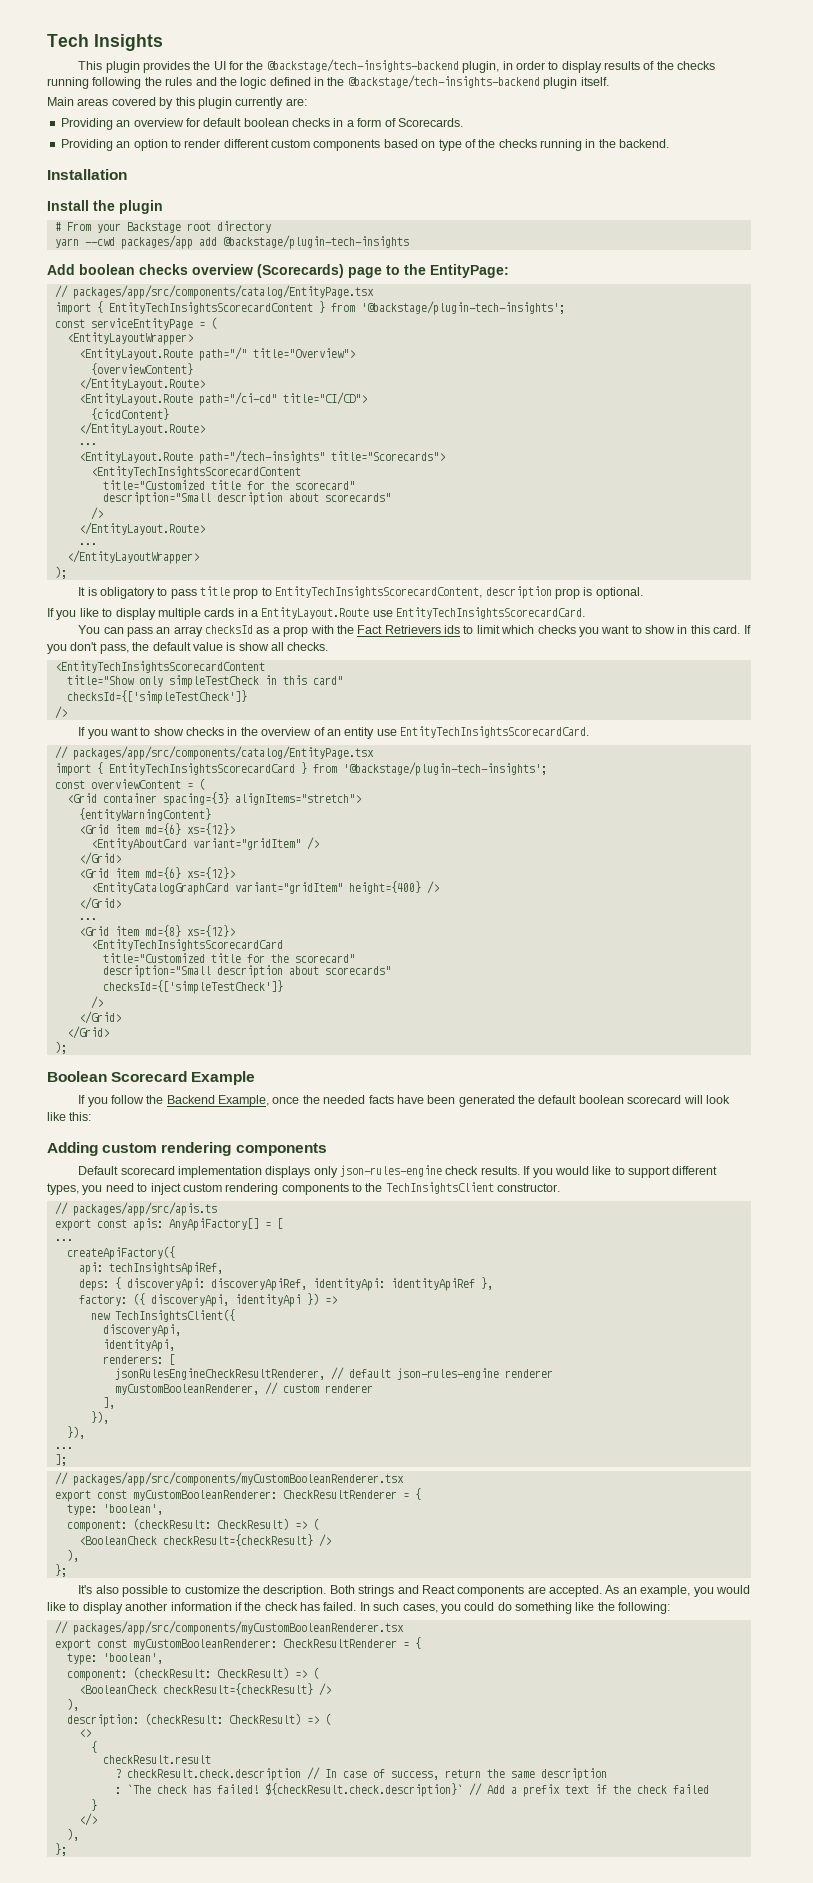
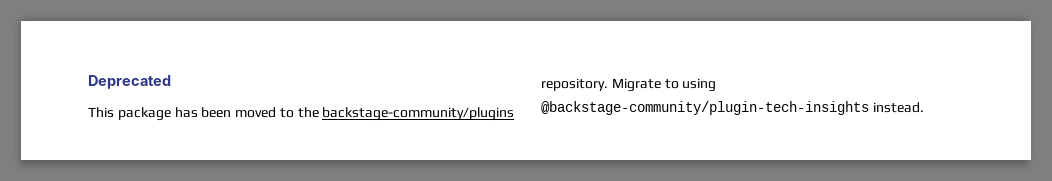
[47,34,163,51] Tech Insights -> [88,75,171,89] Deprecated
[105,59,716,73] [47,75,609,89] [47,97,307,109] [60,118,463,130] [60,139,670,151] [47,169,127,180] [47,200,163,214] [54,221,271,233] [54,235,409,249] [47,264,509,278] [54,285,374,299] [54,301,565,315] [54,317,217,330] [66,332,193,345] [78,347,355,361] [90,363,193,375] [78,377,205,390] [78,392,367,406] [90,408,169,420] [78,422,205,435] [78,443,97,445] [78,450,445,464] [90,466,301,478] [102,480,355,490] [102,492,391,505] [90,507,103,520] [78,522,205,535] [78,543,97,545] [66,550,199,564] [54,566,67,579] [78,586,643,599] [47,607,586,620] [78,625,751,637] [47,642,329,654] [54,661,265,673] [66,675,343,688] [66,690,247,704] [54,706,67,719] [78,726,590,739] [54,746,374,760] [54,762,547,776] [54,778,205,790] [66,792,361,806] [78,808,211,821] [78,823,235,835] [90,837,319,850] [78,852,121,865] [78,867,235,879] [90,881,439,895] [78,897,121,910] [78,918,97,920] [78,925,235,937] [90,939,283,951] [102,953,355,963] [102,965,391,978] [102,980,283,994] [90,996,103,1009] [78,1011,121,1024] [66,1026,109,1039] [54,1041,67,1054] [47,1071,256,1085] [78,1095,730,1107] [47,1112,92,1121] [47,1142,327,1156] [78,1165,718,1178] [47,1182,561,1195] [54,1202,217,1216] [54,1218,283,1231] [54,1239,73,1241] [66,1246,175,1260] [78,1262,223,1275] [78,1277,493,1291] [78,1293,337,1307] [90,1309,235,1322] [102,1324,181,1337] [102,1339,175,1352] [102,1354,175,1365] [114,1367,553,1380] [114,1382,373,1395] [102,1397,115,1409] [90,1411,109,1424] [66,1426,85,1439] [54,1447,73,1449] [54,1454,67,1466] [54,1472,404,1486] [54,1488,421,1502] [66,1504,163,1516] [66,1518,319,1532] [78,1534,331,1547] [66,1549,79,1562] [54,1564,67,1577] [78,1585,750,1597] [47,1602,671,1614] [54,1621,404,1635] [54,1637,421,1651] [66,1653,163,1665] [66,1667,319,1681] [78,1683,331,1696] [66,1698,79,1711] [66,1713,331,1727] [78,1729,91,1737] [90,1741,97,1753] [102,1755,211,1764] [114,1767,607,1781] [114,1783,709,1797] [90,1799,97,1811] [78,1813,97,1826] [66,1828,79,1841] [54,1843,67,1856] plugin provides the UI for the @backstage/tech-insights-backend plugin, in order to display results of the checks running following the rules and the logic defined in the @backstage/tech-insights-backend plugin itself. // Main areas covered by this plugin currently are: // Providing an overview for default boolean checks in a form of Scorecards. // Providing an option to render different custom components based on type of the checks running in the backend. // Installation // Install the plugin // # From your Backstage root directory // yarn --cwd packages/app add @backstage/plugin-tech-insights // Add boolean checks overview (Scorecards) page to the EntityPage: // // packages/app/src/components/catalog/EntityPage.tsx // import { EntityTechInsightsScorecardContent } from '@backstage/plugin-tech-insights'; // const serviceEntityPage = ( // <EntityLayoutWrapper> // <EntityLayout.Route path="/" title="Overview"> // {overviewContent} // </EntityLayout.Route> // <EntityLayout.Route path="/ci-cd" title="CI/CD"> // {cicdContent} // </EntityLayout.Route> // ... // <EntityLayout.Route path="/tech-insights" title="Scorecards"> // <EntityTechInsightsScorecardContent // title="Customized title for the scorecard" // description="Small description about scorecards" // /> // </EntityLayout.Route> // ... // </EntityLayoutWrapper> // ); // It is obligatory to pass title prop to EntityTechInsightsScorecardContent, description prop is optional. // If you like to display multiple cards in a EntityLayout.Route use EntityTechInsightsScorecardCard. // You can pass an array checksId as a prop with the Fact Retrievers ids to limit which checks you want to show in this card. If you don't pass, the default value is show all checks. // <EntityTechInsightsScorecardContent // title="Show only simpleTestCheck in this card" // checksId={['simpleTestCheck']} // /> // If you want to show checks in the overview of an entity use EntityTechInsightsScorecardCard. // // packages/app/src/components/catalog/EntityPage.tsx // import { EntityTechInsightsScorecardCard } from '@backstage/plugin-tech-insights'; // const overviewContent = ( // <Grid container spacing={3} alignItems="stretch"> // {entityWarningContent} // <Grid item md={6} xs={12}> // <EntityAboutCard variant="gridItem" /> // </Grid> // <Grid item md={6} xs={12}> // <EntityCatalogGraphCard variant="gridItem" height={400} /> // </Grid> // ... // <Grid item md={8} xs={12}> // <EntityTechInsightsScorecardCard // title="Customized title for the scorecard" // description="Small description about scorecards" // checksId={['simpleTestCheck']} // /> // </Grid> // </Grid> // ); // Boolean Scorecard Example // If you follow the Backend Example, once the needed facts have been generated the default boolean scorecard will look like this: // Adding custom rendering components // Default scorecard implementation displays only json-rules-engine check results. If you would like to support different types, you need to inject custom rendering components to the TechInsightsClient constructor. // // packages/app/src/apis.ts // export const apis: AnyApiFactory[] = [ // ... // createApiFactory({ // api: techInsightsApiRef, // deps: { discoveryApi: discoveryApiRef, identityApi: identityApiRef }, // factory: ({ discoveryApi, identityApi }) => // new TechInsightsClient({ // discoveryApi, // identityApi, // renderers: [ // jsonRulesEngineCheckResultRenderer, // default json-rules-engine renderer // myCustomBooleanRenderer, // custom renderer // ], // }), // }), // ... // ]; // // packages/app/src/components/myCustomBooleanRenderer.tsx // export const myCustomBooleanRenderer: CheckResultRenderer = { // type: 'boolean', // component: (checkResult: CheckResult) => ( // <BooleanCheck checkResult={checkResult} /> // ), // }; // It's also possible to customize the description. Both strings and React components are accepted. As an example, you would like to display another information if the check has failed. In such cases, you could do something like the following: // // packages/app/src/components/myCustomBooleanRenderer.tsx // export const myCustomBooleanRenderer: CheckResultRenderer = { // type: 'boolean', // component: (checkResult: CheckResult) => ( // <BooleanCheck checkResult={checkResult} /> // ), // description: (checkResult: CheckResult) => ( // <> // { // checkResult.result // ? checkResult.check.description // In case of success, return the same description // : `The check has failed! ${checkResult.check.description}` // Add a prefix text if the check failed // } // </> // ), // }; -> [117,107,515,121] [541,78,717,92] [541,101,924,115] package has been moved to the backstage-community/plugins repository. Migrate to using @backstage-community/plugin-tech-insights instead.

